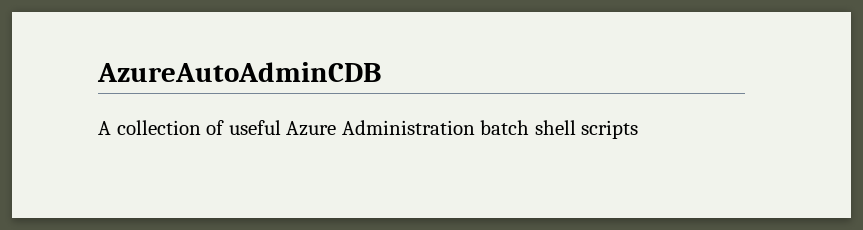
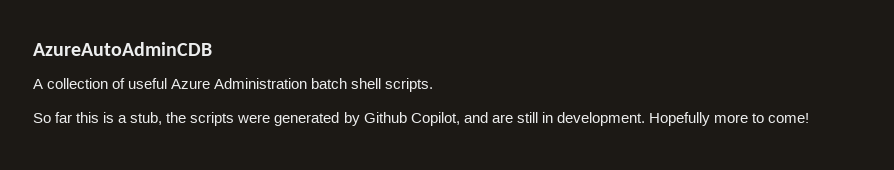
[581,120,639,139] scripts -> [385,78,434,92] [33,112,810,126] scripts. // So far this is a stub, the scripts were generated by Github Copilot, and are still in development. Hopefully more to come!

